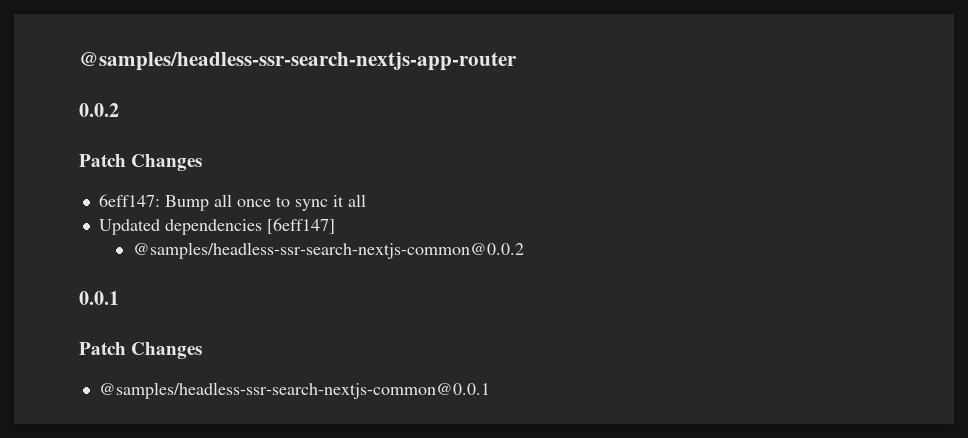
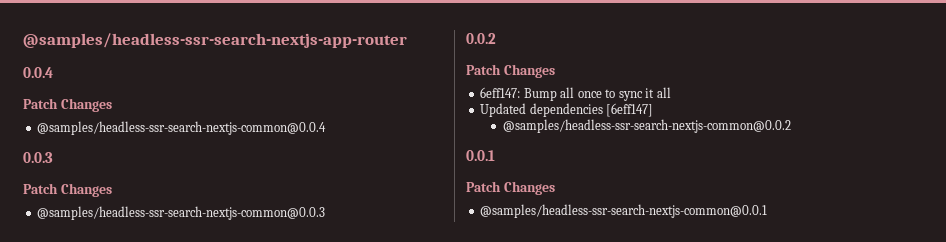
(517, 61) none -> [23,67,53,78] [23,98,112,112] [37,121,327,135] [23,152,53,163] [23,183,112,197] [37,206,326,220] // 0.0.4 // Patch Changes // @samples/headless-ssr-search-nextjs-common@0.0.4 // 0.0.3 // Patch Changes // @samples/headless-ssr-search-nextjs-common@0.0.3

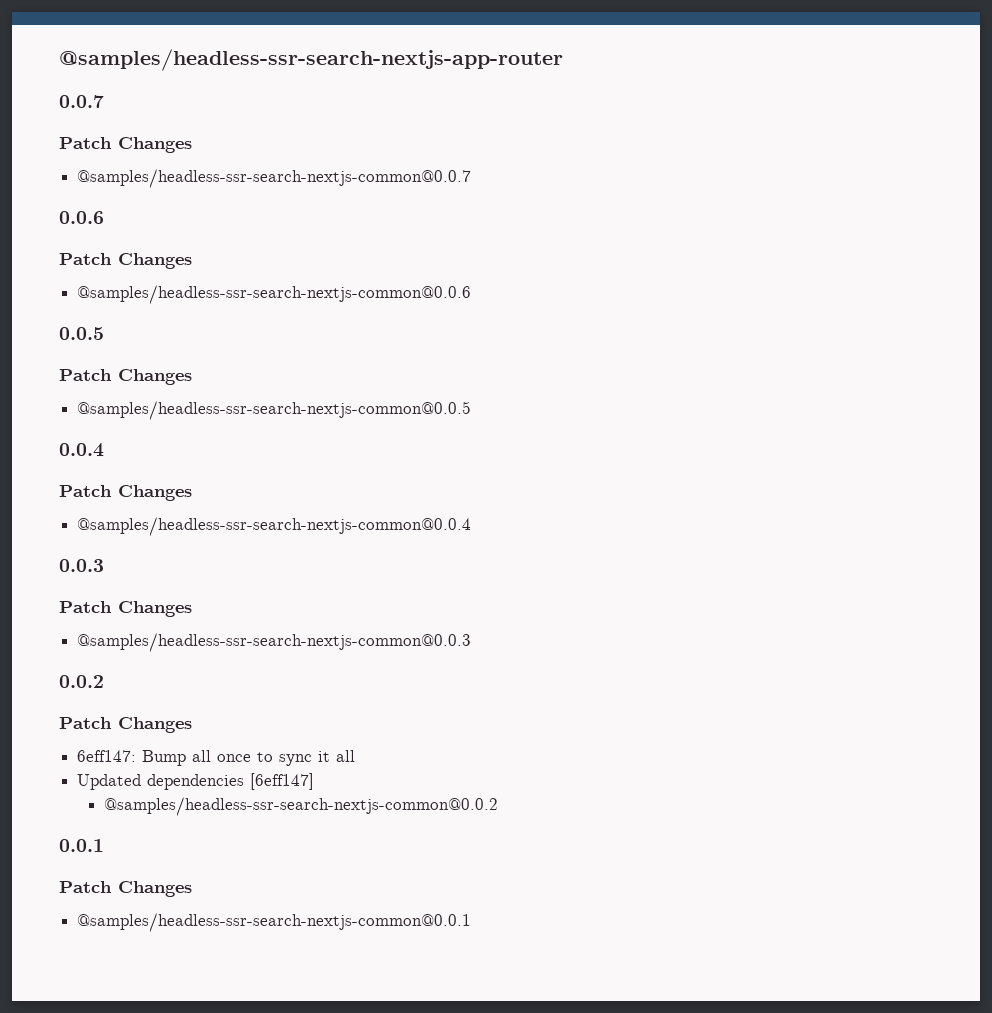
(407, 40) none -> [59,95,104,108] [59,137,192,153] [77,169,472,188] [59,211,104,224] [59,253,192,269] [77,285,472,304] [59,327,104,340] [59,369,192,385] [77,401,472,420] // 0.0.7 // Patch Changes // @samples/headless-ssr-search-nextjs-common@0.0.7 // 0.0.6 // Patch Changes // @samples/headless-ssr-search-nextjs-common@0.0.6 // 0.0.5 // Patch Changes // @samples/headless-ssr-search-nextjs-common@0.0.5

